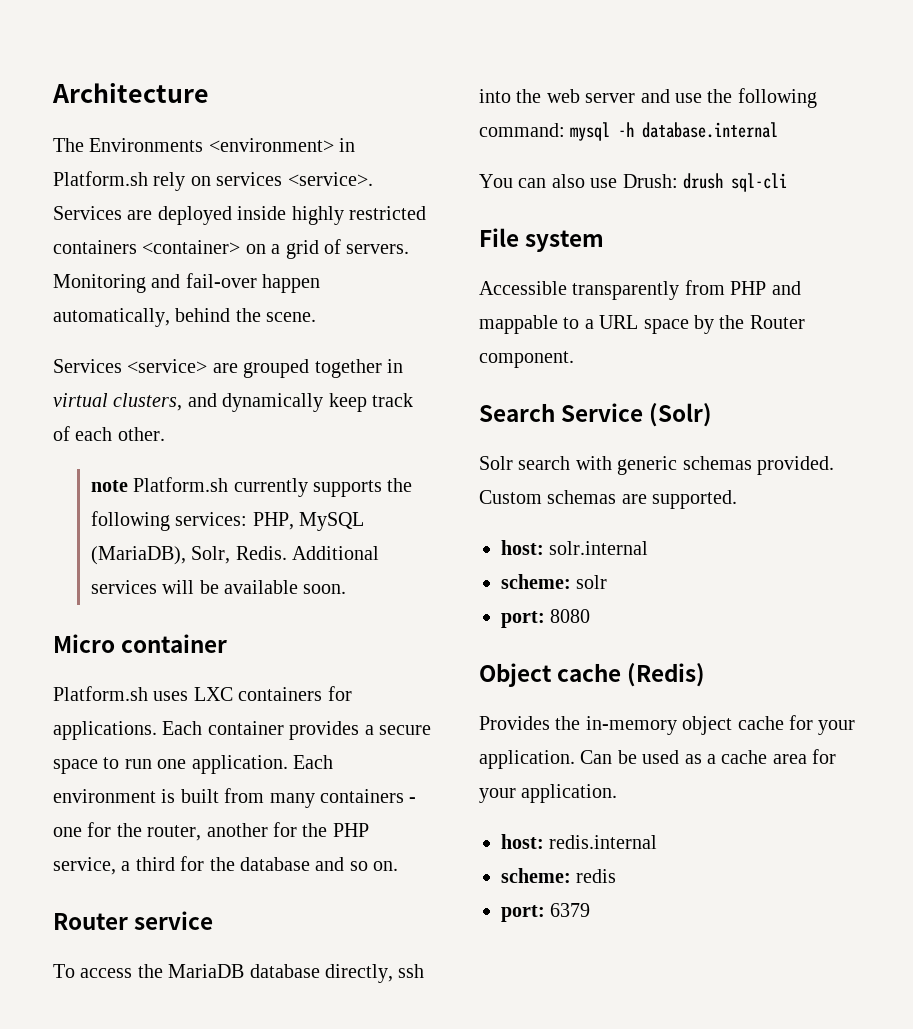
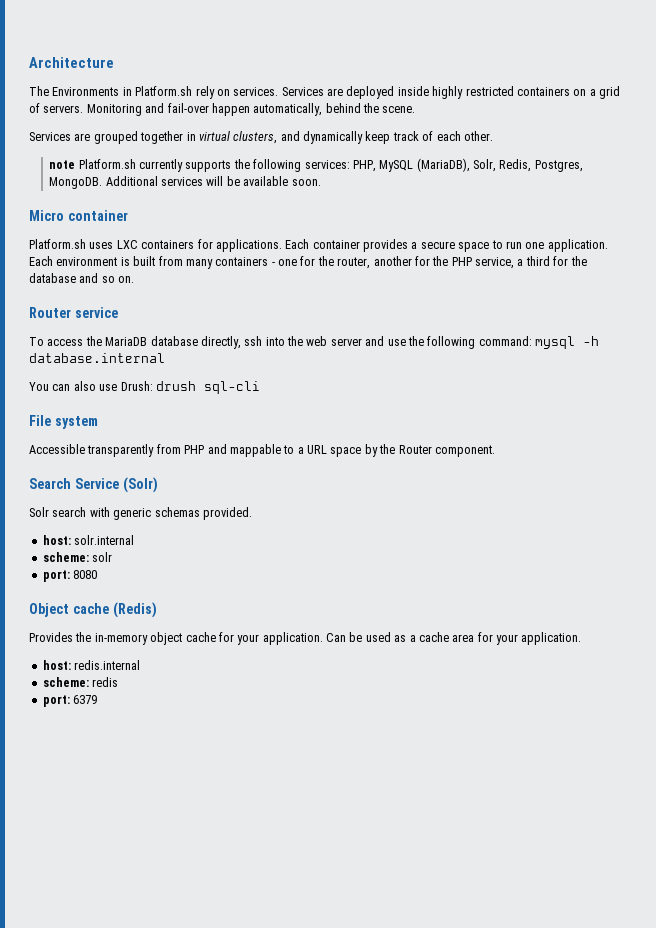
[208,138,334,152] <environment> -> (120, 91) none
[216,172,373,186] services <service>. -> [233,87,279,96] services.
[142,240,241,254] <container> -> (570, 91) none
[127,359,208,373] <service> -> (71, 136) none
[235,546,287,560] Redis. -> [499,159,583,172] [49,177,103,189] Redis, Postgres, MongoDB.
[479,490,738,509] Custom schemas are supported. -> (252, 513) none

